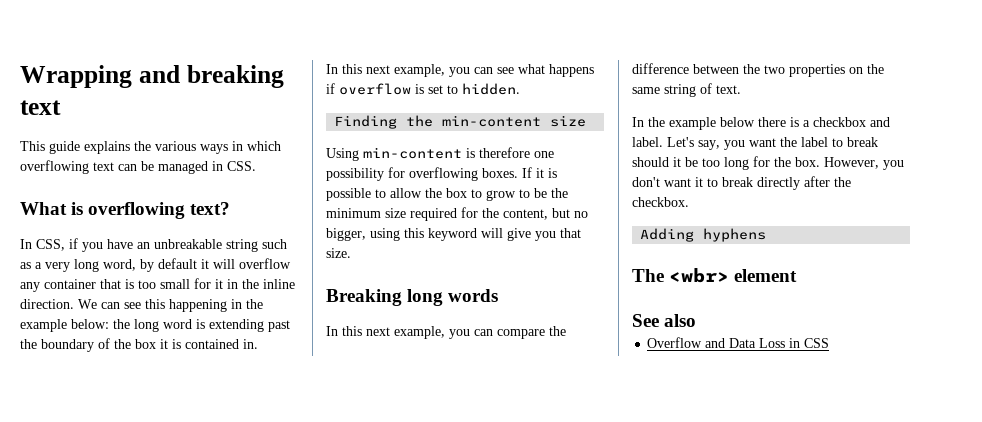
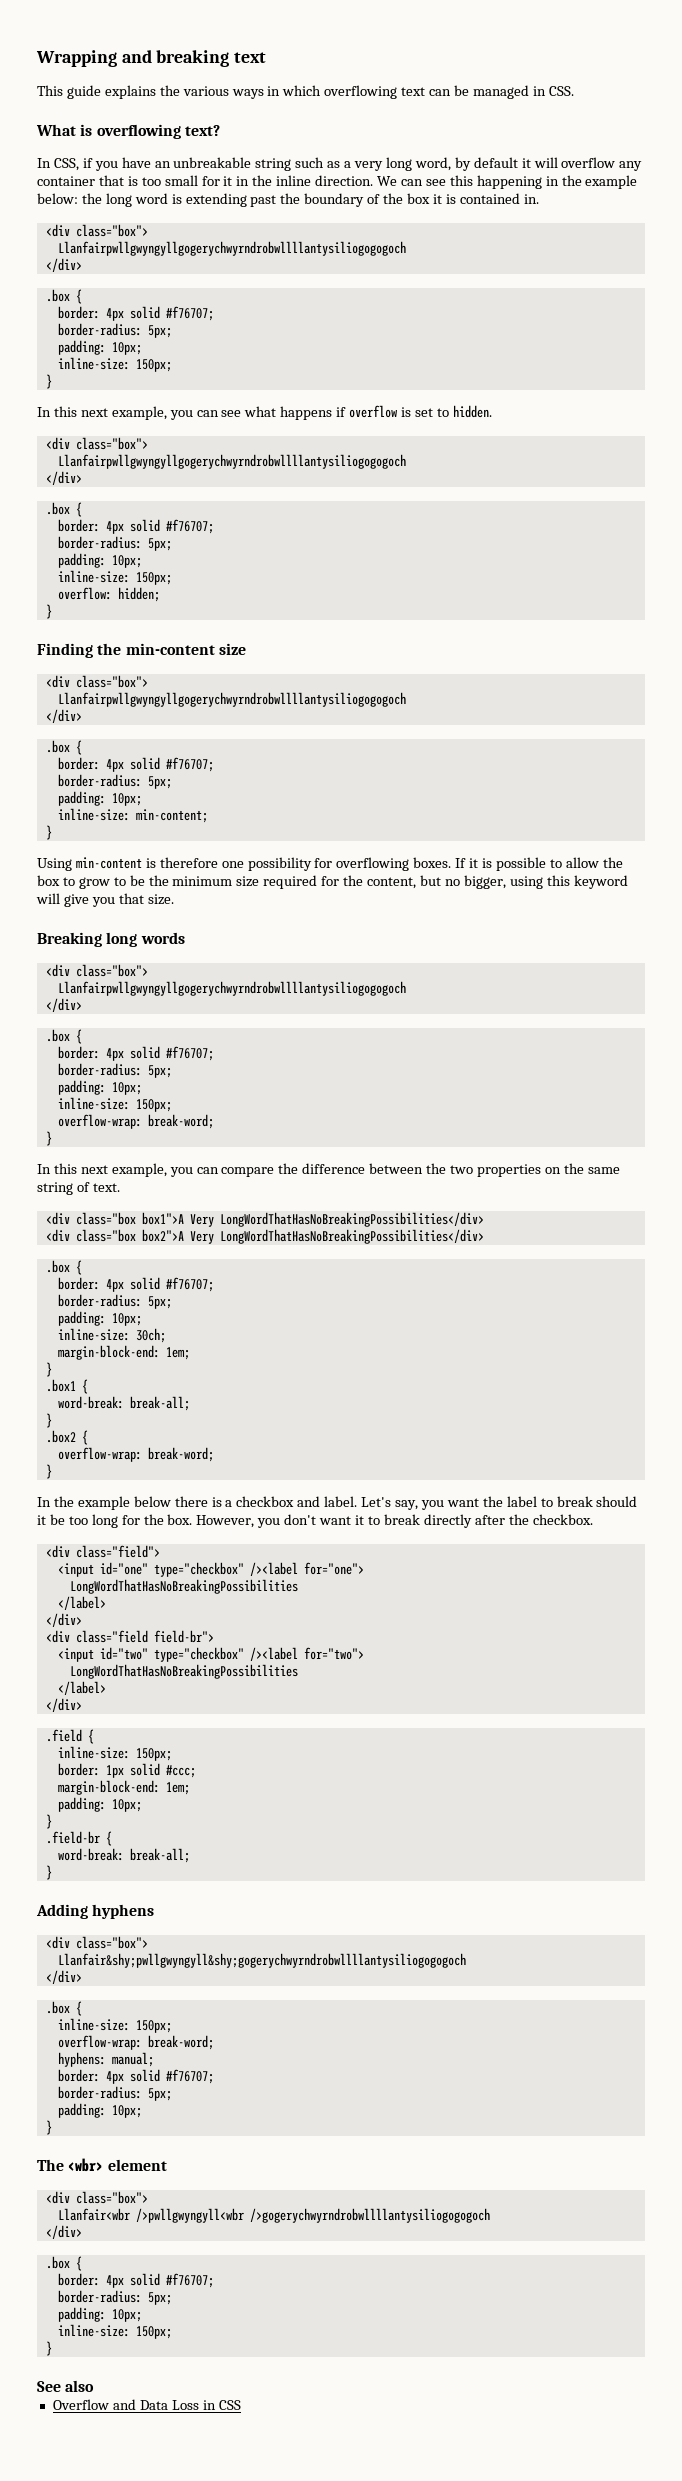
(258, 344) none -> [45,224,148,237] [57,241,406,256] [45,258,82,272] [45,289,82,304] [57,306,214,321] [57,323,172,338] [57,340,142,355] [57,357,172,372] [45,374,52,389] // <div class="box"> // Llanfairpwllgwyngyllgogerychwyrndrobwllllantysiliogogogoch // </div> // .box { // border: 4px solid #f76707; // border-radius: 5px; // padding: 10px; // inline-size: 150px; // }
[334,115,587,129] Finding the min-content size -> [45,437,148,450] [57,454,406,469] [45,471,82,485] [45,502,82,517] [57,519,214,534] [57,536,172,551] [57,553,142,568] [57,570,172,585] [57,587,160,602] [45,604,52,619] [37,643,246,658] [45,675,148,688] [57,692,406,707] [45,709,82,723] [45,740,82,755] [57,757,214,772] [57,774,172,789] [57,791,142,806] [57,808,208,823] [45,825,52,840] <div class="box"> // Llanfairpwllgwyngyllgogerychwyrndrobwllllantysiliogogogoch // </div> // .box { // border: 4px solid #f76707; // border-radius: 5px; // padding: 10px; // inline-size: 150px; // overflow: hidden; // } // Finding the min-content size // <div class="box"> // Llanfairpwllgwyngyllgogerychwyrndrobwllllantysiliogogogoch // </div> // .box { // border: 4px solid #f76707; // border-radius: 5px; // padding: 10px; // inline-size: min-content; // }
(499, 295) none -> [45,964,148,977] [57,981,406,996] [45,998,82,1012] [45,1029,82,1044] [57,1046,214,1061] [57,1063,172,1078] [57,1080,142,1095] [57,1097,172,1112] [57,1114,214,1129] [45,1131,52,1146] // <div class="box"> // Llanfairpwllgwyngyllgogerychwyrndrobwllllantysiliogogogoch // </div> // .box { // border: 4px solid #f76707; // border-radius: 5px; // padding: 10px; // inline-size: 150px; // overflow-wrap: break-word; // }
(741, 89) none -> [45,1212,484,1227] [45,1229,484,1244] [45,1260,82,1275] [57,1277,214,1292] [57,1294,172,1309] [57,1311,142,1326] [57,1328,166,1343] [57,1345,190,1360] [45,1362,52,1377] [45,1379,88,1394] [57,1396,190,1411] [45,1413,52,1428] [45,1430,88,1445] [57,1447,214,1462] [45,1464,52,1479] // <div class="box box1">A Very LongWordThatHasNoBreakingPossibilities</div> // <div class="box box2">A Very LongWordThatHasNoBreakingPossibilities</div> // .box { // border: 4px solid #f76707; // border-radius: 5px; // padding: 10px; // inline-size: 30ch; // margin-block-end: 1em; // } // .box1 { // word-break: break-all; // } // .box2 { // overflow-wrap: break-word; // }
[640,228,767,242] [632,268,798,283] Adding hyphens // The <wbr> element -> [45,1545,160,1558] [57,1562,364,1577] [69,1579,298,1594] [57,1596,106,1610] [45,1613,82,1627] [45,1630,214,1643] [57,1647,364,1662] [69,1664,298,1679] [57,1681,106,1695] [45,1698,82,1712] [45,1729,94,1744] [57,1746,172,1761] [57,1763,196,1778] [57,1780,190,1795] [57,1797,142,1812] [45,1814,52,1829] [45,1831,112,1846] [57,1848,190,1863] [45,1865,52,1880] [36,1904,155,1919] [45,1936,148,1949] [57,1953,466,1968] [45,1970,82,1984] [45,2001,82,2016] [57,2018,172,2033] [57,2035,214,2050] [57,2052,154,2067] [57,2069,214,2084] [57,2086,172,2101] [57,2103,142,2118] [45,2120,52,2135] [37,2158,167,2172] [45,2191,148,2204] [57,2208,490,2223] [45,2225,82,2239] [45,2256,82,2271] [57,2273,214,2288] [57,2290,172,2305] [57,2307,142,2322] [57,2324,172,2339] [45,2341,52,2356] <div class="field"> // <input id="one" type="checkbox" /><label for="one"> // LongWordThatHasNoBreakingPossibilities // </label> // </div> // <div class="field field-br"> // <input id="two" type="checkbox" /><label for="two"> // LongWordThatHasNoBreakingPossibilities // </label> // </div> // .field { // inline-size: 150px; // border: 1px solid #ccc; // margin-block-end: 1em; // padding: 10px; // } // .field-br { // word-break: break-all; // } // Adding hyphens // <div class="box"> // Llanfair&shy;pwllgwyngyll&shy;gogerychwyrndrobwllllantysiliogogogoch // </div> // .box { // inline-size: 150px; // overflow-wrap: break-word; // hyphens: manual; // border: 4px solid #f76707; // border-radius: 5px; // padding: 10px; // } // The <wbr> element // <div class="box"> // Llanfair<wbr />pwllgwyngyll<wbr />gogerychwyrndrobwllllantysiliogogogoch // </div> // .box { // border: 4px solid #f76707; // border-radius: 5px; // padding: 10px; // inline-size: 150px; // }

